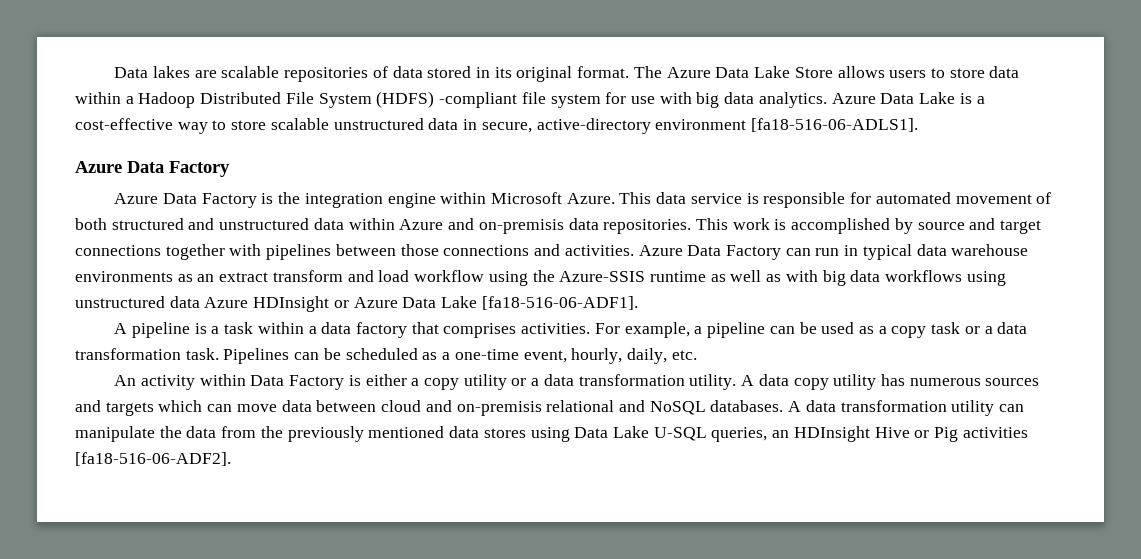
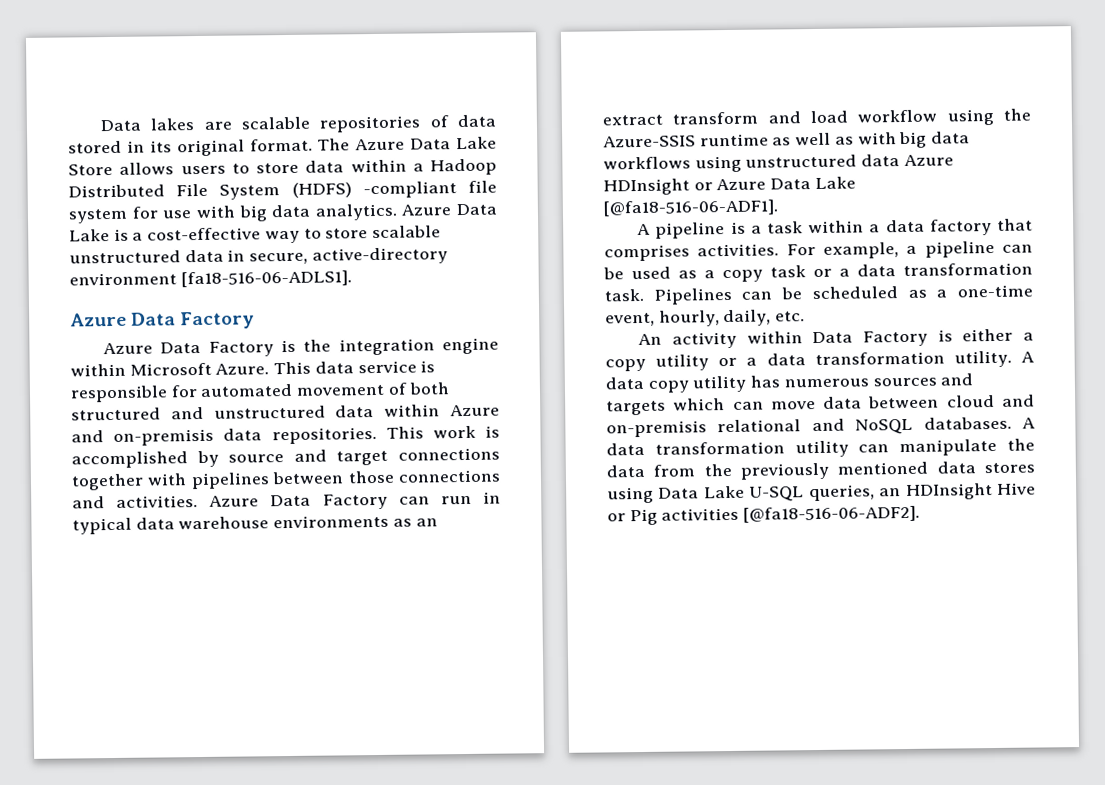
[481,296,638,310] [fa18-516-06-ADF1]. -> [603,199,778,217] [@fa18-516-06-ADF1].
[75,452,231,466] [fa18-516-06-ADF2]. -> [743,505,921,523] [@fa18-516-06-ADF2].

